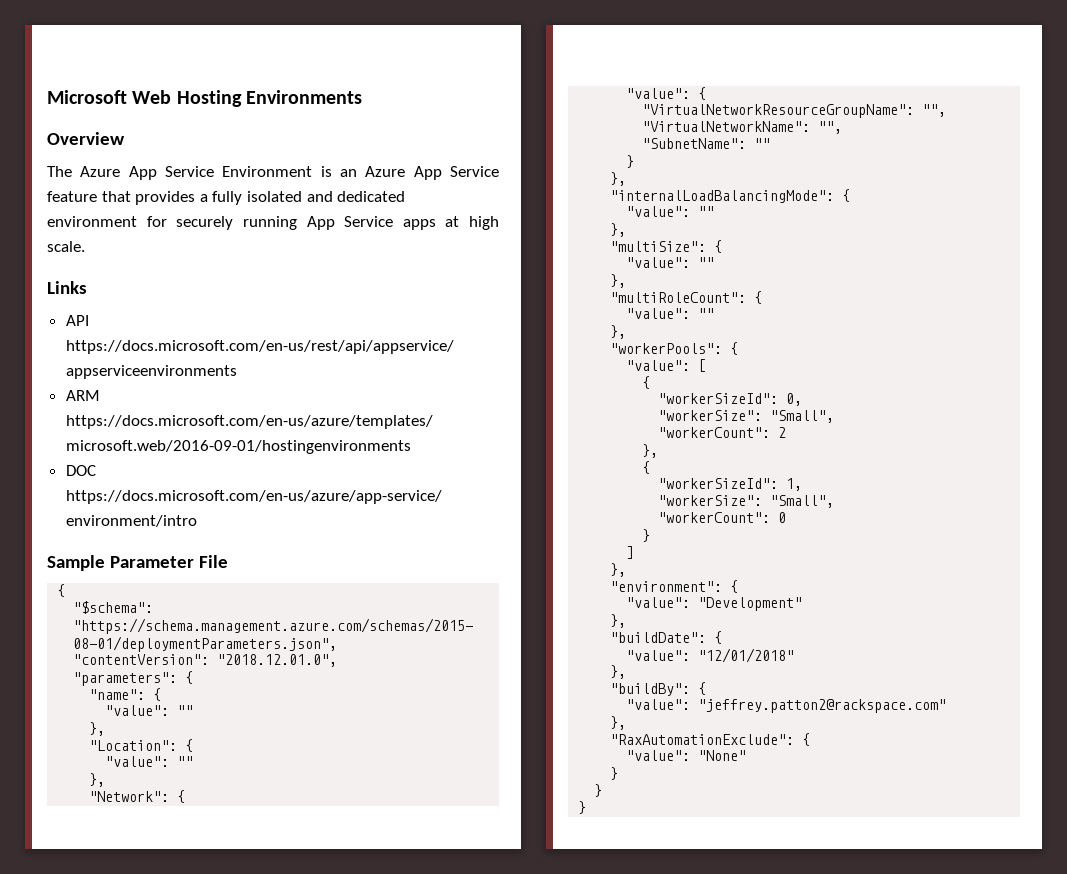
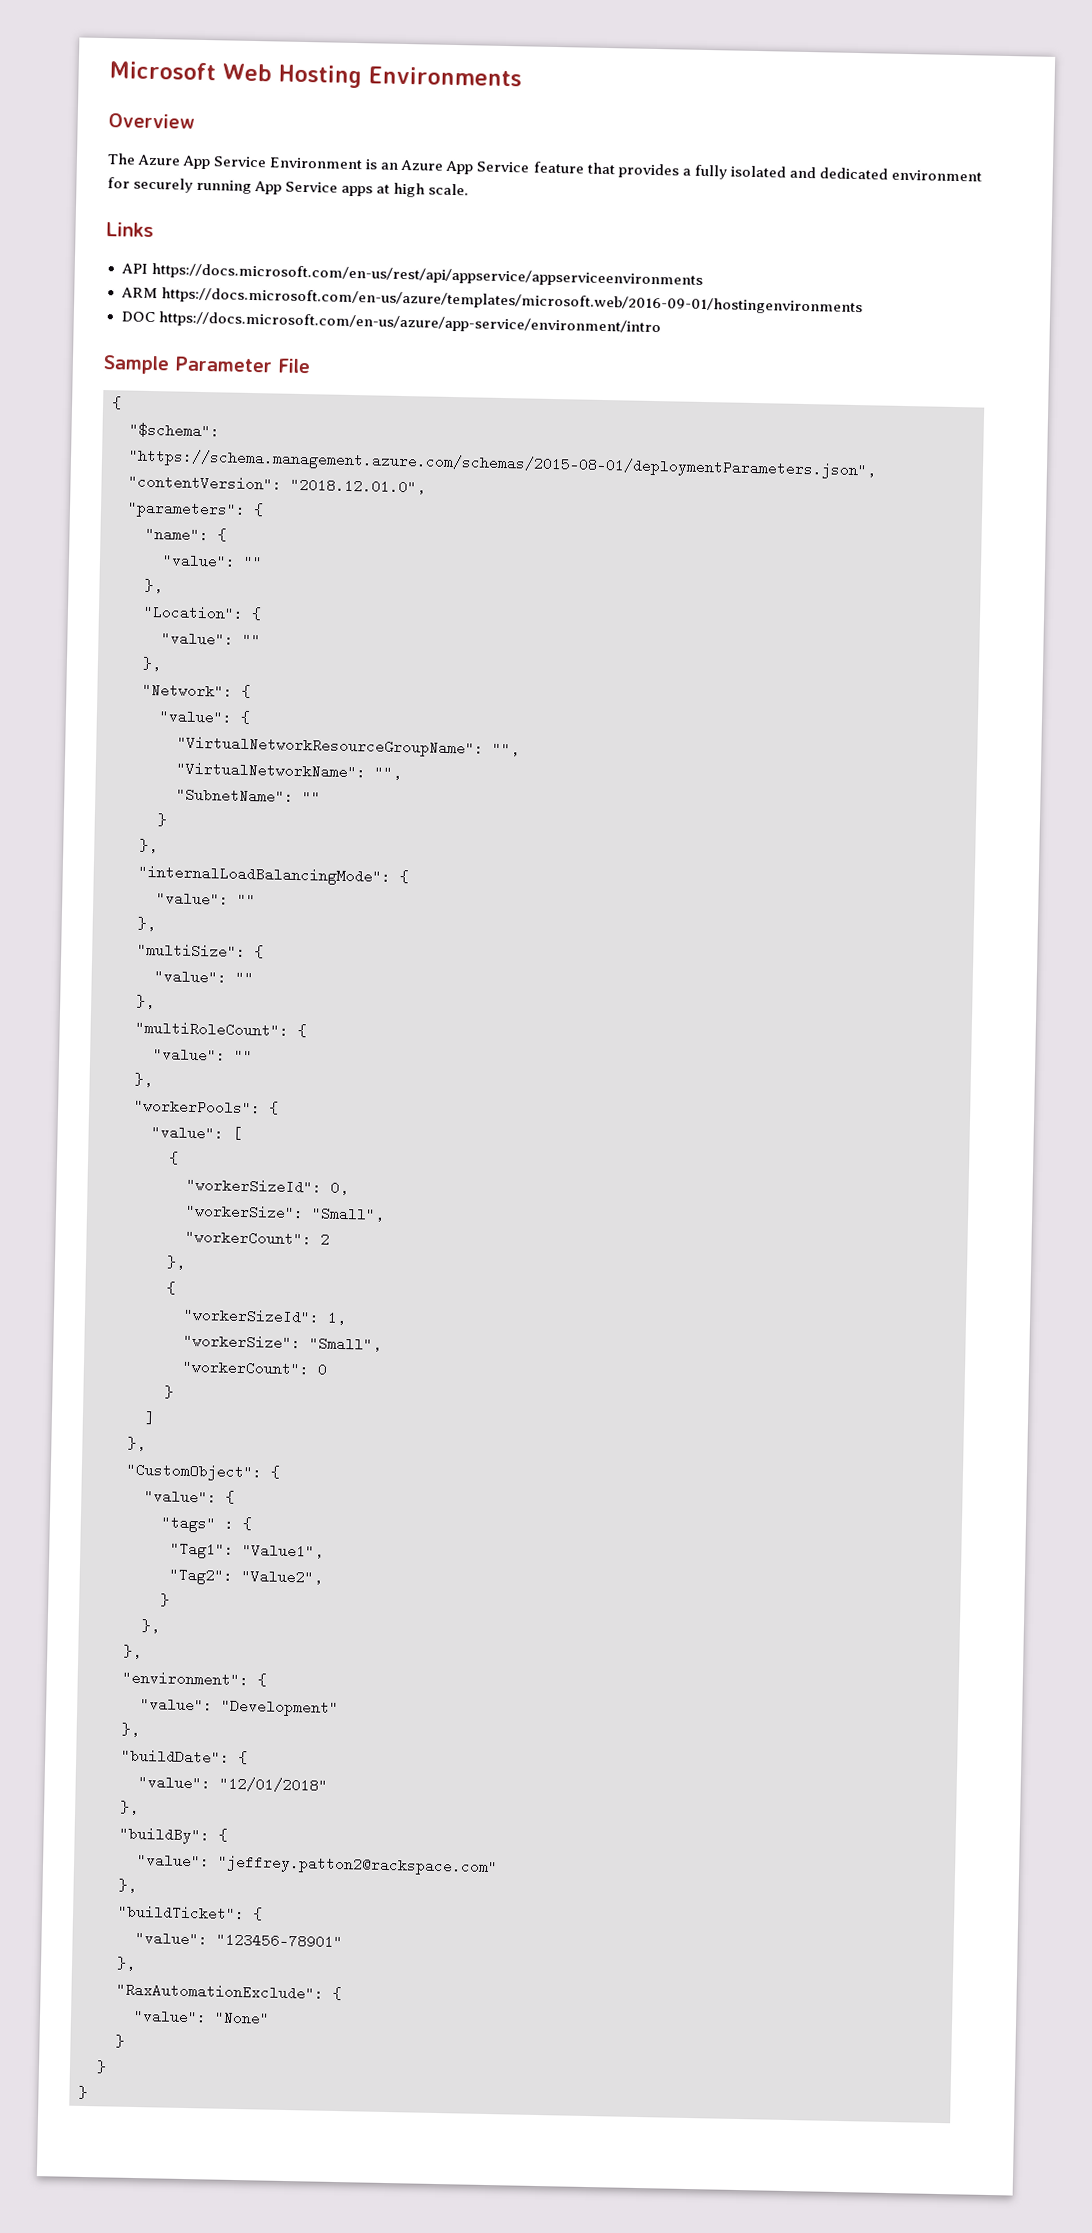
(627, 570) none -> [126,1462,280,1482] [144,1489,235,1505] [161,1515,252,1533] [170,1541,324,1559] [169,1567,323,1585] [160,1593,170,1607] [141,1619,160,1634] [123,1644,142,1660] // "CustomObject": { // "value": { // "tags" : { // "Tag1": "Value1", // "Tag2": "Value2", // } // }, // },
(627, 723) none -> [117,1904,263,1922] [135,1930,343,1950] [116,1956,136,1971] // "buildTicket": { // "value": "123456-78901" // },

